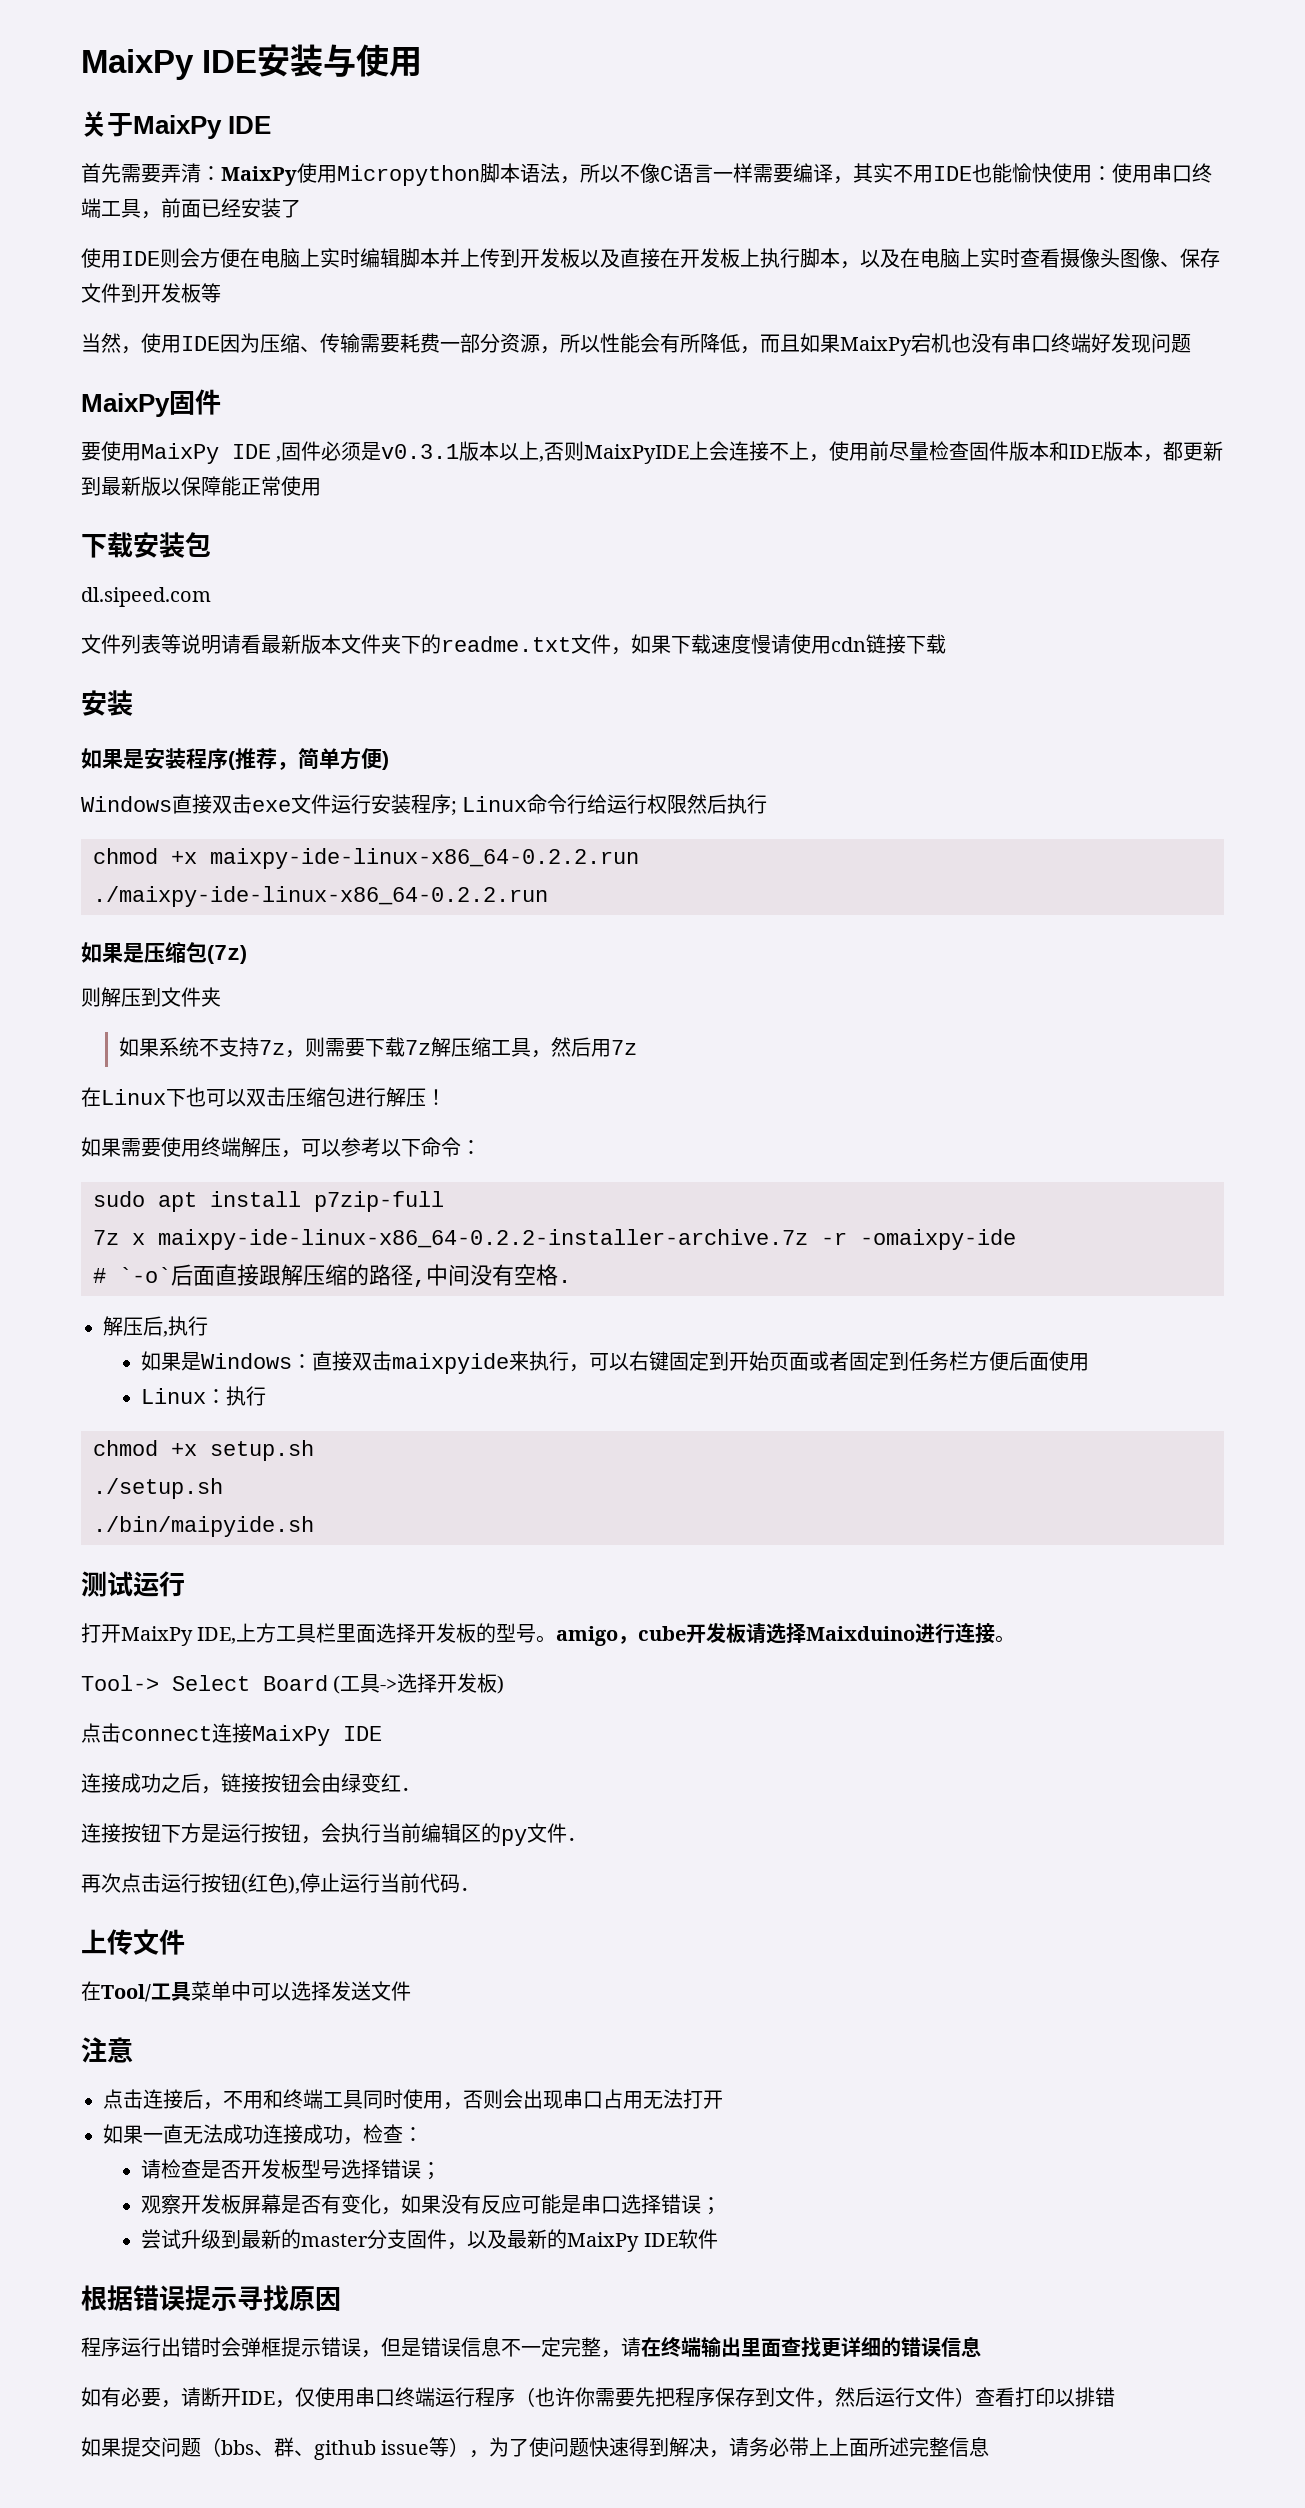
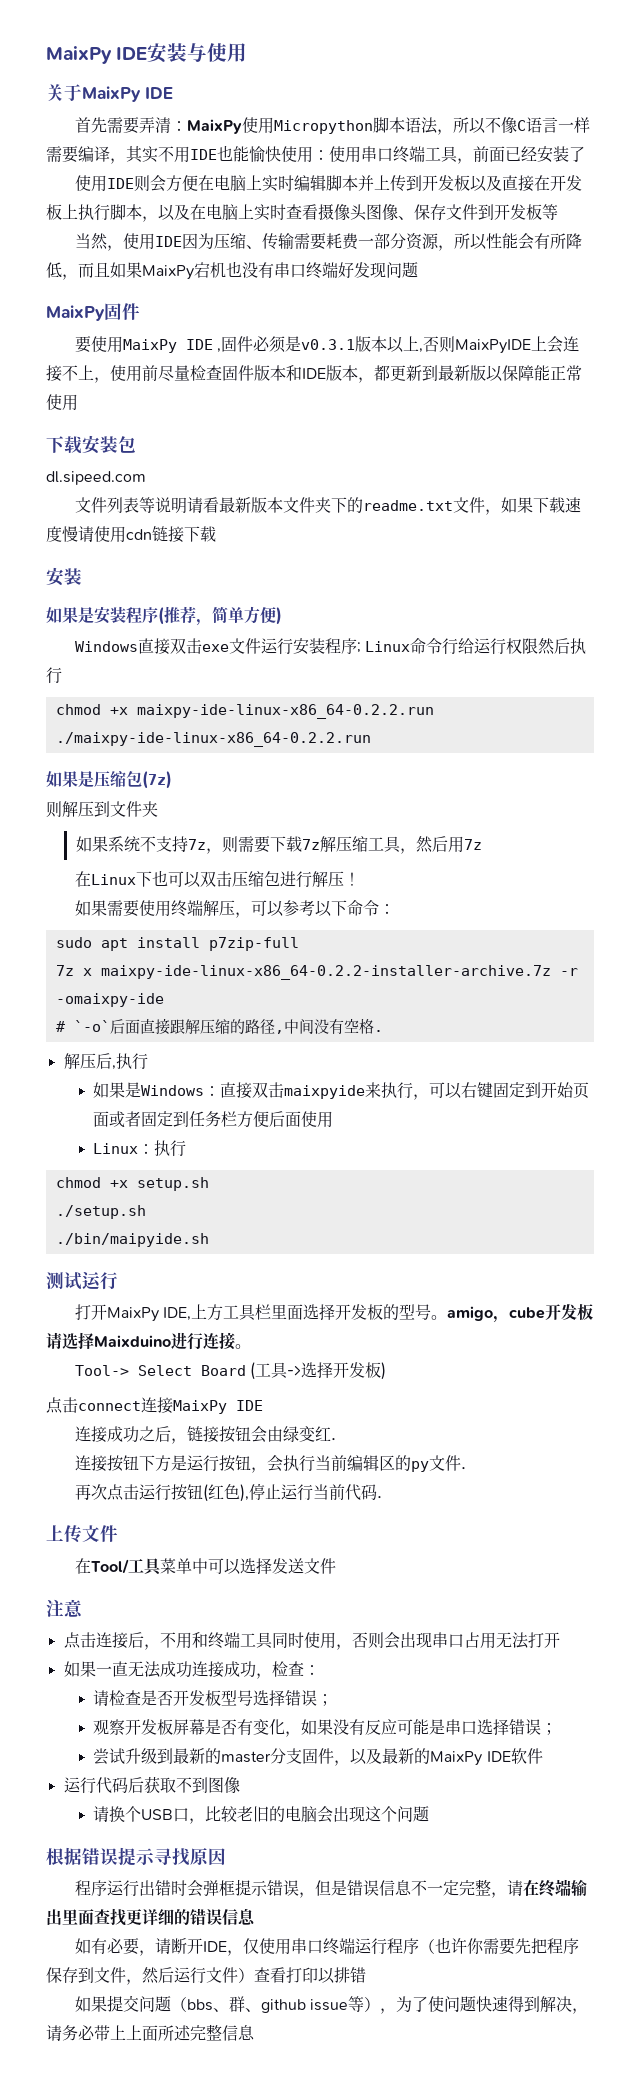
(718, 2239) none -> [63,1776,240,1794] [93,1806,430,1824] // 运行代码后获取不到图像 // 请换个USB口，比较老旧的电脑会出现这个问题

